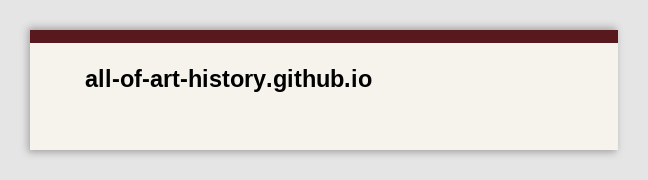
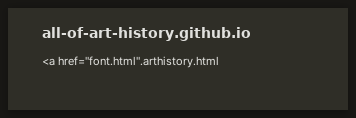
(372, 80) none -> [42,56,220,68] // <a href="font.html".arthistory.html

